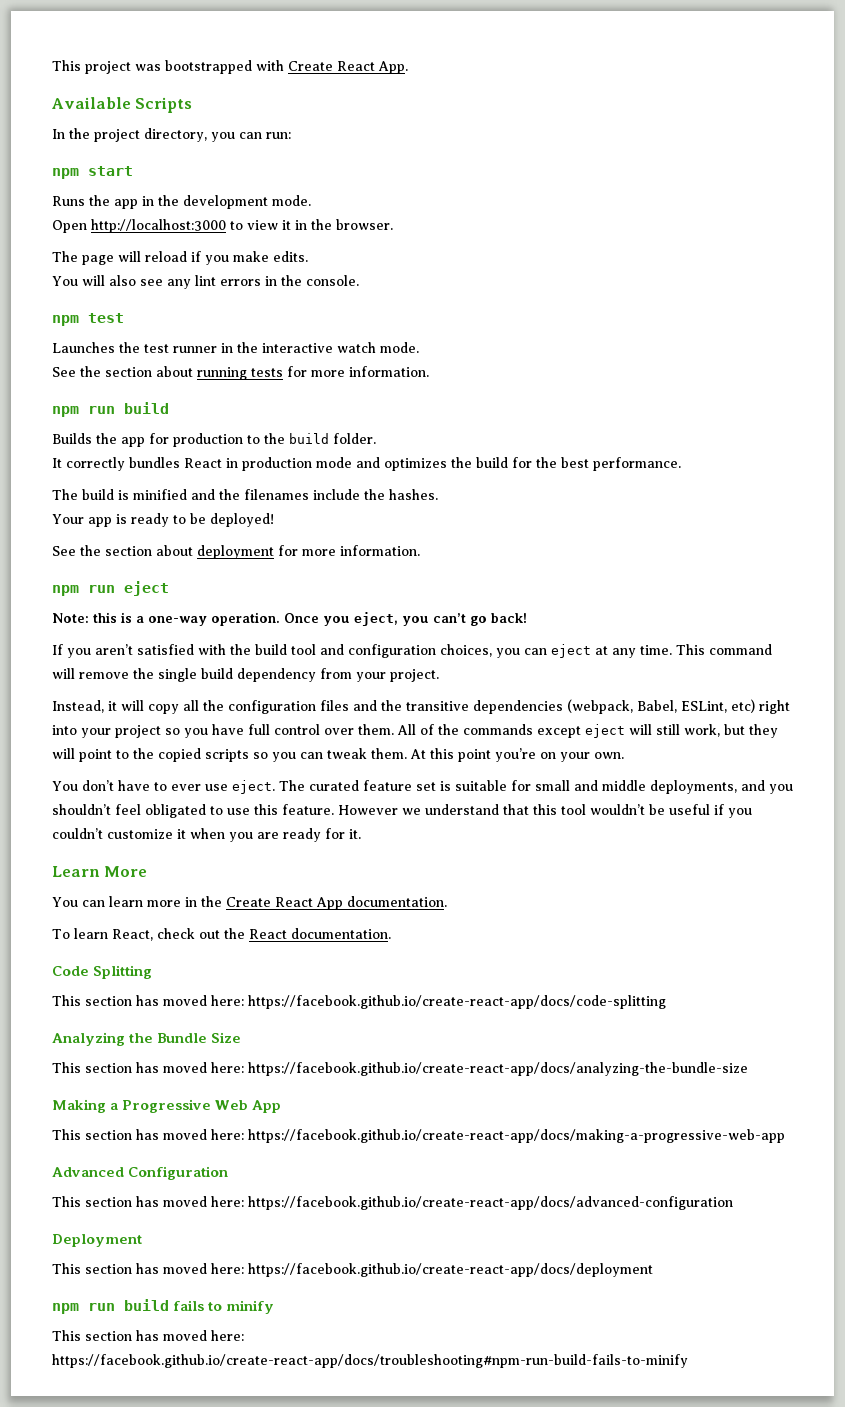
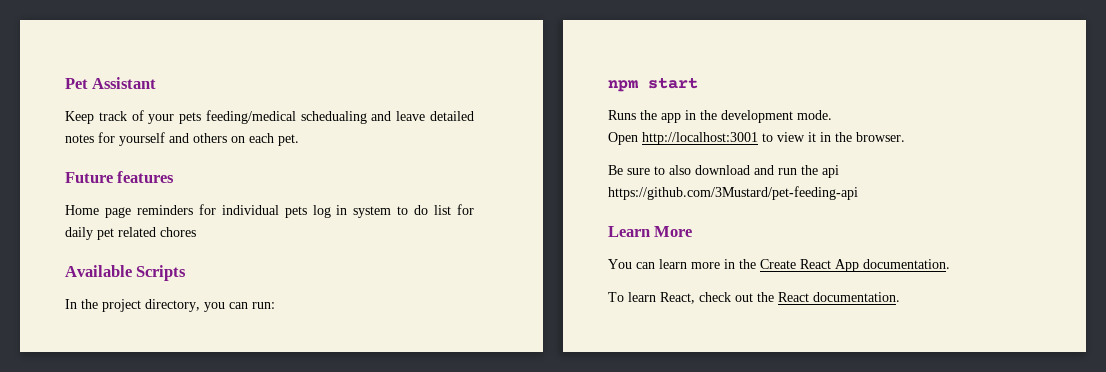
[52,60,408,74] This project was bootstrapped with Create React App. -> [65,77,157,89] [65,110,474,124] [65,132,299,146] [65,171,175,183] [65,204,475,218] [65,227,196,240] Pet Assistant // Keep track of your pets feeding/medical schedualing and leave detailed notes for yourself and others on each pet. // Future features // Home page reminders for individual pets log in system to do list for daily pet related chores
[91,219,226,233] http://localhost:3000 -> [642,132,758,145] http://localhost:3001
[52,251,308,265] [52,275,359,289] [52,313,124,326] [52,342,419,353] [52,366,429,380] [52,402,169,417] [52,433,376,447] [52,457,681,471] [52,489,438,500] [52,513,274,527] [52,545,420,559] [52,581,169,596] [52,612,527,626] [52,644,772,658] [52,668,439,682] [52,699,790,714] [52,724,778,738] [52,748,624,762] [52,780,793,794] [52,804,752,818] [52,828,361,842] The page will reload if you make edits. // You will also see any lint errors in the console. // npm test // Launches the test runner in the interactive watch mode. // See the section about running tests for more information. // npm run build // Builds the app for production to the build folder. // It correctly bundles React in production mode and optimizes the build for the best performance. // The build is minified and the filenames include the hashes. // Your app is ready to be deployed! // See the section about deployment for more information. // npm run eject // Note: this is a one-way operation. Once you eject, you can’t go back! // If you aren’t satisfied with the build tool and configuration choices, you can eject at any time. This command will remove the single build dependency from your project. // Instead, it will copy all the configuration files and the transitive dependencies (webpack, Babel, ESLint, etc) right into your project so you have full control over them. All of the commands except eject will still work, but they will point to the copied scripts so you can tweak them. At this point you’re on your own. // You don’t have to ever use eject. The curated feature set is suitable for small and middle deployments, and you shouldn’t feel obligated to use this feature. However we understand that this tool wouldn’t be useful if you couldn’t customize it when you are ready for it. -> [608,165,839,178] [608,186,858,200] Be sure to also download and run the api https://github.com/3Mustard/pet-feeding-api
[52,965,153,979] [52,995,666,1009] [52,1032,242,1046] [52,1062,748,1076] [52,1099,282,1113] [52,1129,785,1143] [52,1166,229,1180] [52,1196,733,1210] [52,1234,142,1247] [52,1263,653,1277] [52,1299,275,1314] [52,1330,244,1341] [52,1354,688,1368] // Code Splitting // This section has moved here: https://facebook.github.io/create-react-app/docs/code-splitting // Analyzing the Bundle Size // This section has moved here: https://facebook.github.io/create-react-app/docs/analyzing-the-bundle-size // Making a Progressive Web App // This section has moved here: https://facebook.github.io/create-react-app/docs/making-a-progressive-web-app // Advanced Configuration // This section has moved here: https://facebook.github.io/create-react-app/docs/advanced-configuration // Deployment // This section has moved here: https://facebook.github.io/create-react-app/docs/deployment // npm run build fails to minify // This section has moved here: https://facebook.github.io/create-react-app/docs/troubleshooting#npm-run-build-fails-to-minify -> (900, 297) none

